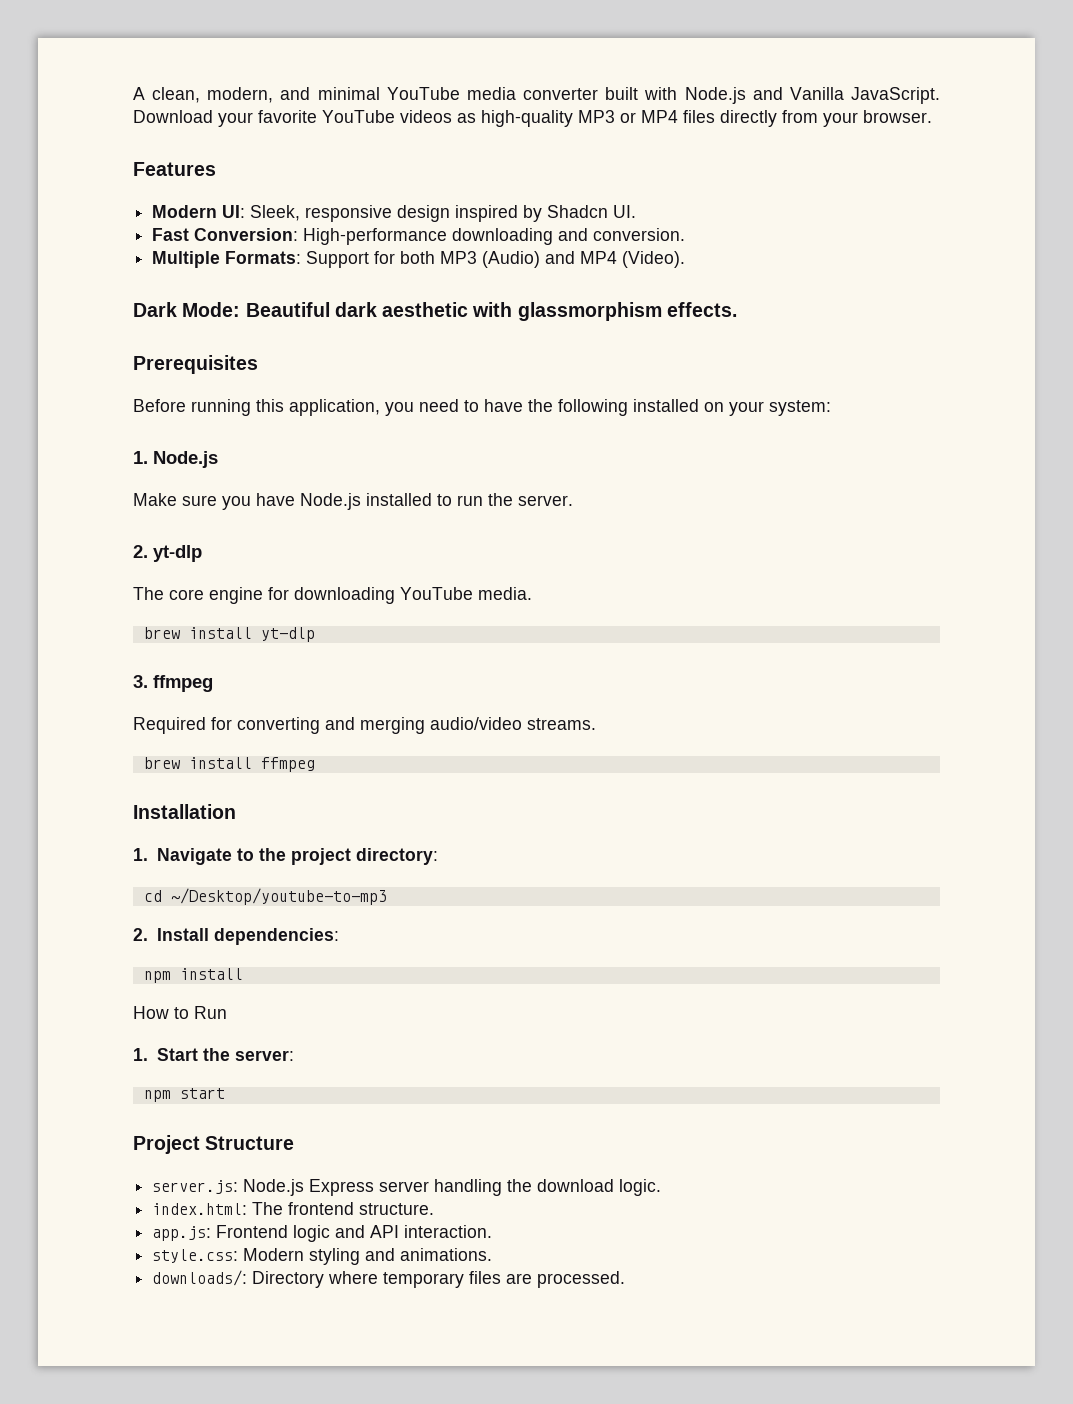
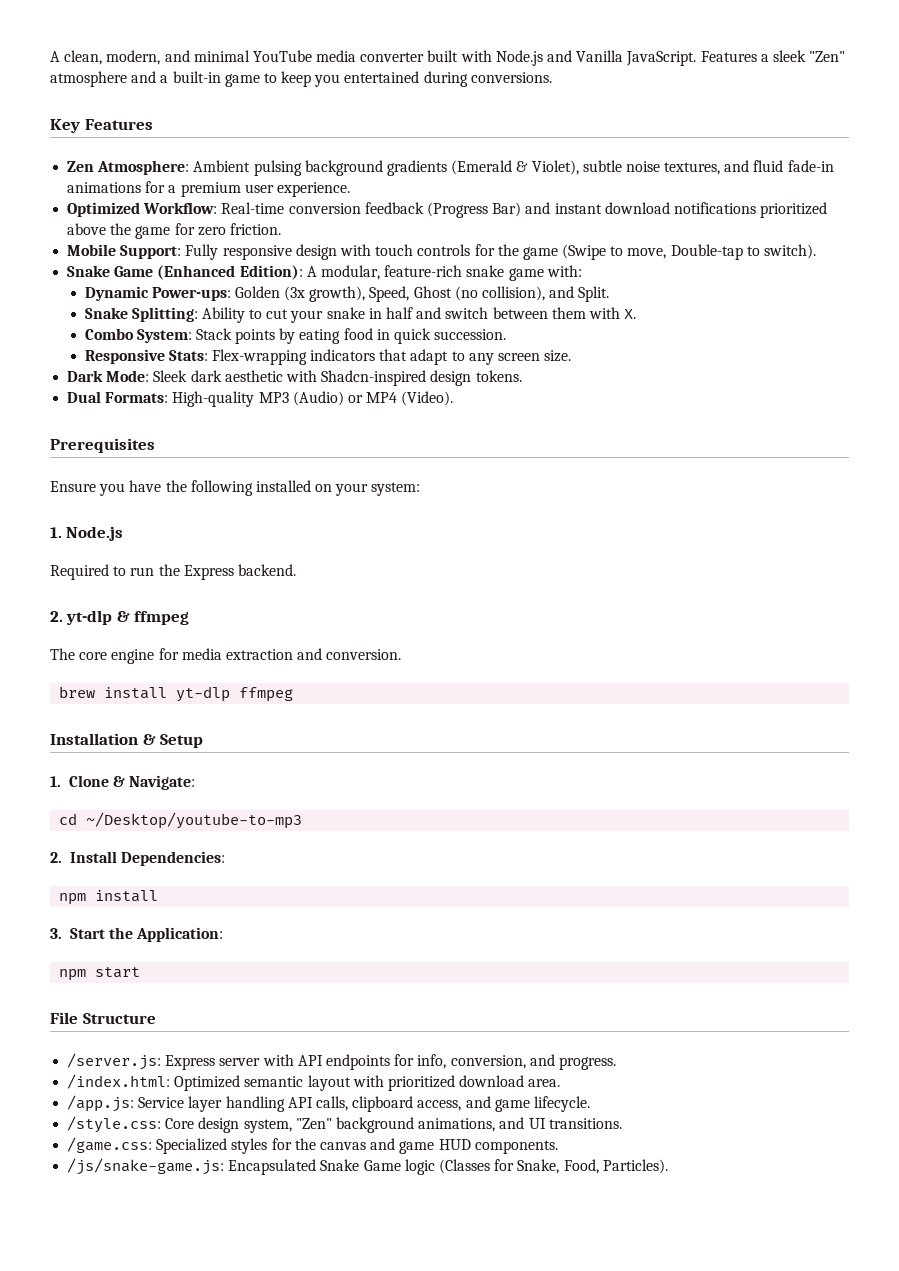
[133,110,932,127] [133,162,216,176] [152,205,637,222] [152,228,686,245] [152,251,436,268] Download your favorite YouTube videos as high-quality MP3 or MP4 files directly from your browser. // Features // Modern UI: Sleek, responsive design inspired by Shadcn UI. // Fast Conversion: High-performance downloading and conversion. // Multiple Formats: Support for both -> [700,50,846,62] [50,71,552,87] [50,119,153,133] [67,160,834,176] [67,181,350,197] [67,202,828,218] [67,223,281,239] [67,244,817,260] [67,265,582,281] [84,286,610,302] [84,307,637,323] [84,328,507,344] [84,349,572,365] [67,370,522,386] [67,391,255,407] Features a sleek "Zen" atmosphere and a built-in game to keep you entertained during conversions. // Key Features // Zen Atmosphere: Ambient pulsing background gradients (Emerald & Violet), subtle noise textures, and fluid fade-in animations for a premium user experience. // Optimized Workflow: Real-time conversion feedback (Progress Bar) and instant download notifications prioritized above the game for zero friction. // Mobile Support: Fully responsive design with touch controls for the game (Swipe to move, Double-tap to switch). // Snake Game (Enhanced Edition): A modular, feature-rich snake game with: // Dynamic Power-ups: Golden (3x growth), Speed, Ghost (no collision), and Split. // Snake Splitting: Ability to cut your snake in half and switch between them with X. // Combo System: Stack points by eating food in quick succession. // Responsive Stats: Flex-wrapping indicators that adapt to any screen size. // Dark Mode: Sleek dark aesthetic with Shadcn-inspired design tokens. // Dual Formats: High-quality
[545,251,576,264] and -> [347,395,363,403] or
[133,302,737,321] [133,355,258,374] [133,399,479,416] Dark Mode: Beautiful dark aesthetic with glassmorphism effects. // Prerequisites // Before running this application, you need to -> [50,438,155,453] [50,481,126,496] Prerequisites // Ensure you
[133,493,432,510] Make sure you have Node.js installed -> [50,564,109,580] Required
[518,495,573,506] server. -> [183,564,296,580] Express backend.
(202, 553) none -> [116,611,190,625] & ffmpeg
[294,587,532,604] downloading YouTube media. -> [181,648,402,660] media extraction and conversion.
[133,675,213,692] [133,717,596,734] [143,757,252,769] // 3. ffmpeg // Required for converting and merging audio/video streams. // brew install -> (231, 694) none
[133,848,438,865] // 1. Navigate to the project directory: -> [142,734,204,748] [50,775,196,790] & Setup // 1. Clone & Navigate:
[213,928,339,945] dependencies: -> [120,851,225,866] Dependencies:
[133,1006,227,1019] [133,1048,148,1061] How to Run // 1. -> [50,928,62,939] 3.
[234,1050,294,1061] server: -> [136,927,224,942] Application:
[133,1135,200,1154] Project -> [50,1012,78,1024] File
[152,1179,662,1196] [152,1202,435,1215] [152,1225,493,1242] [152,1248,493,1265] [152,1270,626,1288] server.js: Node.js Express server handling the download logic. // index.html: The frontend structure. // app.js: Frontend logic and API interaction. // style.css: Modern styling and animations. // downloads/: Directory where temporary files are processed. -> [67,1053,616,1070] [67,1074,561,1091] [67,1095,590,1112] [67,1116,622,1133] [67,1137,558,1154] [67,1158,668,1175] /server.js: Express server with API endpoints for info, conversion, and progress. // /index.html: Optimized semantic layout with prioritized download area. // /app.js: Service layer handling API calls, clipboard access, and game lifecycle. // /style.css: Core design system, "Zen" background animations, and UI transitions. // /game.css: Specialized styles for the canvas and game HUD components. // /js/snake-game.js: Encapsulated Snake Game logic (Classes for Snake, Food, Particles).

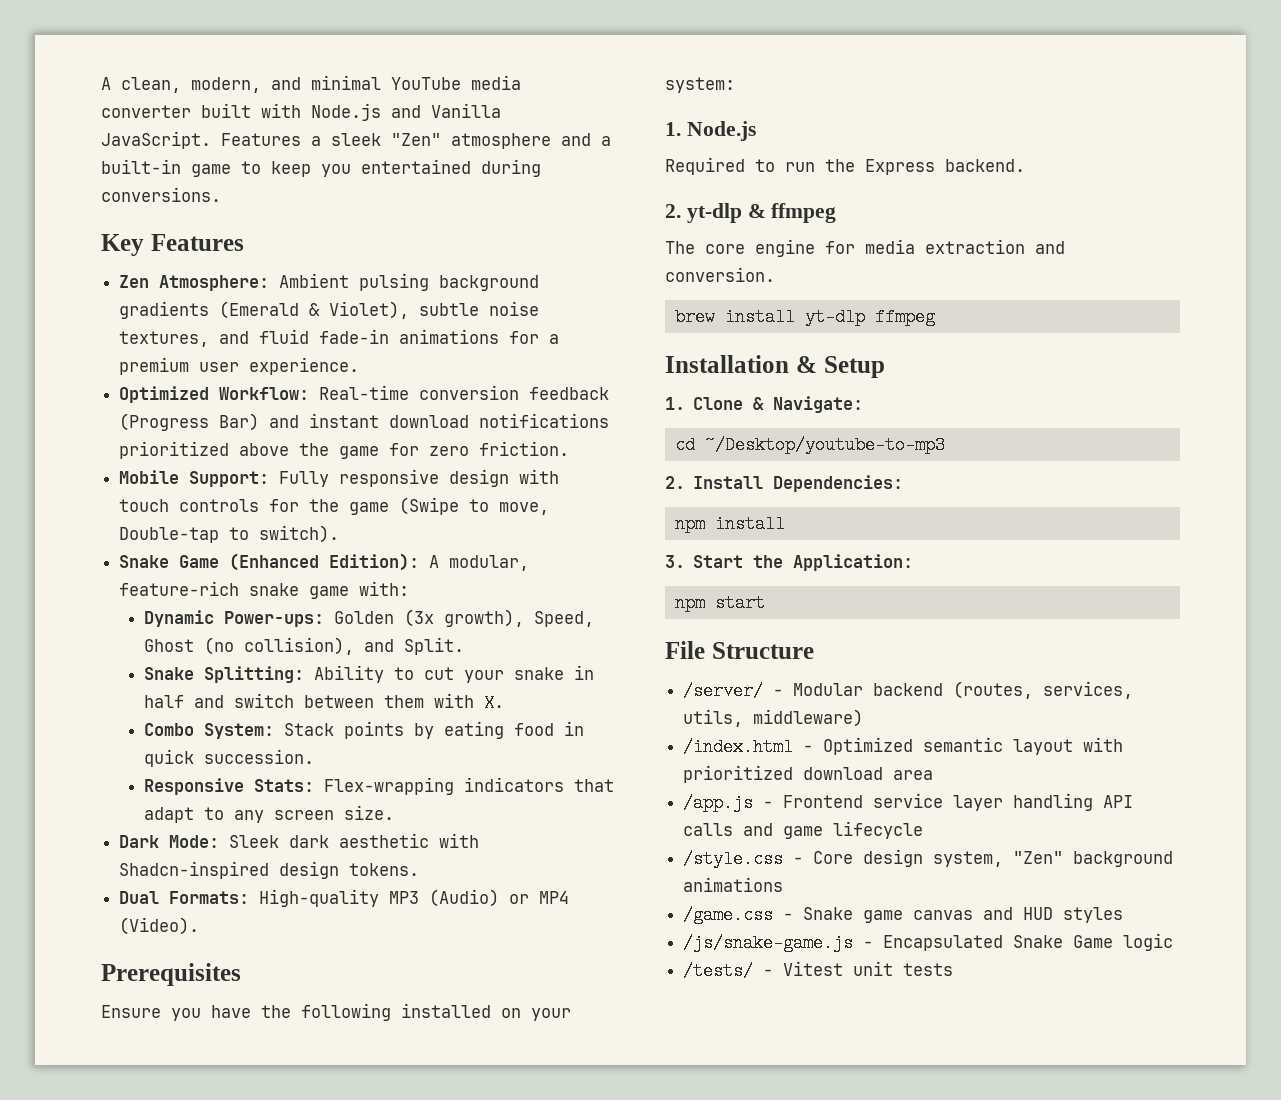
[67,1053,616,1070] [67,1074,171,1089] /server.js: Express server with API endpoints for info, conversion, and progress. // /index.html: -> [683,681,1134,700] [683,709,864,727] [683,738,814,756] /server/ - Modular backend (routes, services, utils, middleware) // /index.html -
[528,1079,561,1087] [67,1095,590,1112] [67,1116,162,1133] area. // /app.js: Service layer handling API calls, clipboard access, and game lifecycle. // /style.css: -> [893,770,934,780] [683,793,1134,812] [683,821,924,839] [683,850,804,868] area // /app.js - Frontend service layer handling API calls and game lifecycle // /style.css -
[418,1117,622,1132] [67,1137,558,1154] [67,1158,225,1175] animations, and UI transitions. // /game.css: Specialized styles for the canvas and game HUD components. // /js/snake-game.js: -> [683,877,784,892] [683,906,1124,924] [683,934,874,952] animations // /game.css - Snake game canvas and HUD styles // /js/snake-game.js -
[438,1159,668,1174] (Classes for Snake, Food, Particles). -> [683,961,954,980] // /tests/ - Vitest unit tests

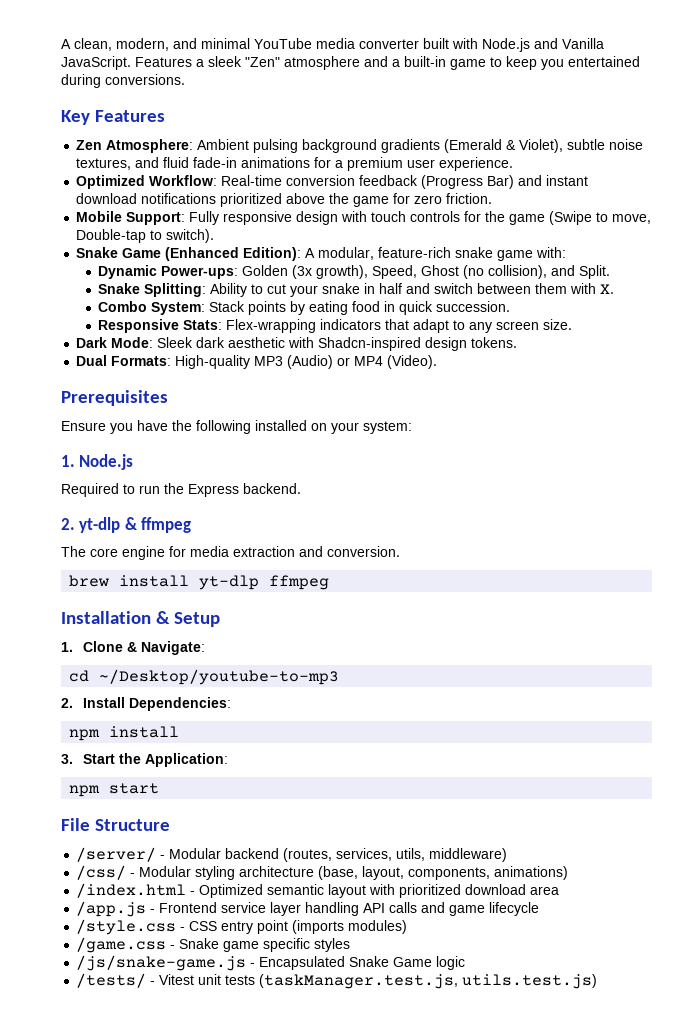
(864, 718) none -> [76,865,569,880] // /css/ - Modular styling architecture (base, layout, components, animations)
[813,849,1174,867] [683,877,784,892] Core design system, "Zen" background animations -> [189,920,408,934] CSS entry point (imports modules)
[913,907,1054,920] canvas and HUD -> [263,938,311,952] specific
(954, 969) none -> [259,974,598,989] (taskManager.test.js, utils.test.js)

